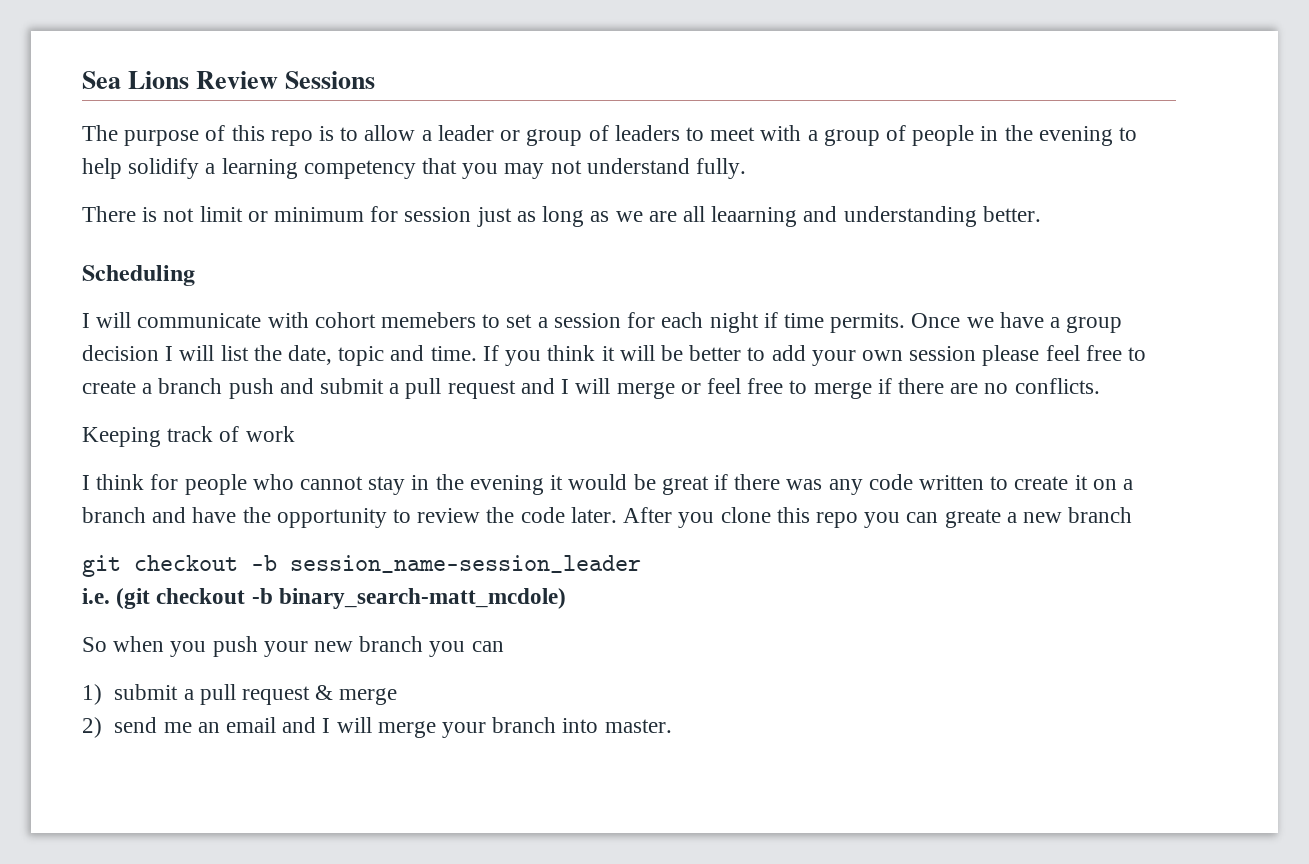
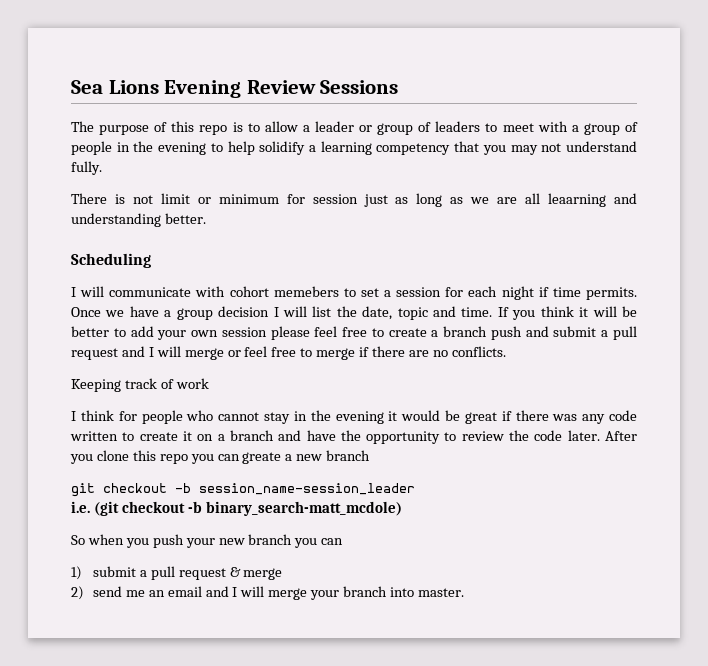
(190, 80) none -> [164,80,242,98] Evening

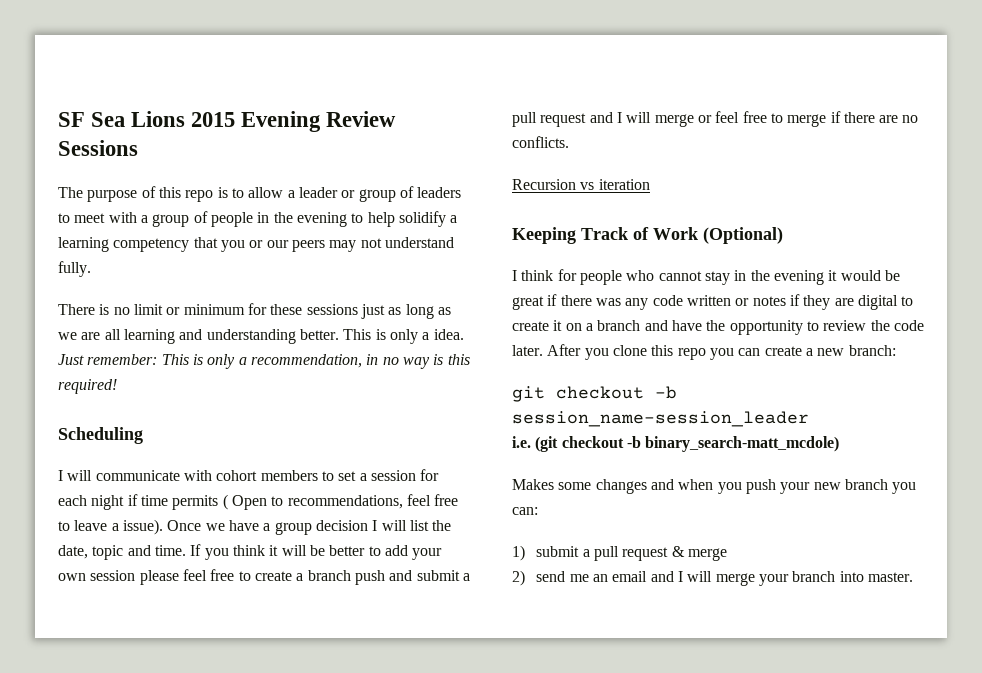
(71, 87) none -> [58,112,85,127] SF
(159, 87) none -> [191,112,236,127] 2015
(506, 150) none -> [249,240,325,252] or our peers
[132,195,153,204] not -> [113,307,130,315] no
[312,194,358,204] session -> [270,304,358,315] these sessions
[548,193,607,207] leaarning -> [123,329,175,344] learning
(206, 218) none -> [343,329,464,344] [58,354,470,369] [58,379,117,394] This is only a idea. Just remember: This is only a recommendation, in no way is this required!
[273,286,339,297] memebers -> [260,470,318,481] members
[585,287,637,300] permits. -> [172,494,459,510] [58,519,163,535] permits ( Open to recommendations, feel free to leave a issue).
[71,378,209,392] Keeping track of work -> [512,179,650,190] [512,227,783,244] Recursion vs iteration // Keeping Track of Work (Optional)
(118, 436) none -> [735,294,898,310] or notes if they are digital
[242,452,282,464] greate -> [764,346,802,356] create
[326,450,371,461] branch -> [848,345,896,356] branch:
[71,535,85,545] So -> [512,479,674,494] Makes some changes and
[321,538,344,545] can -> [512,507,538,515] can:

